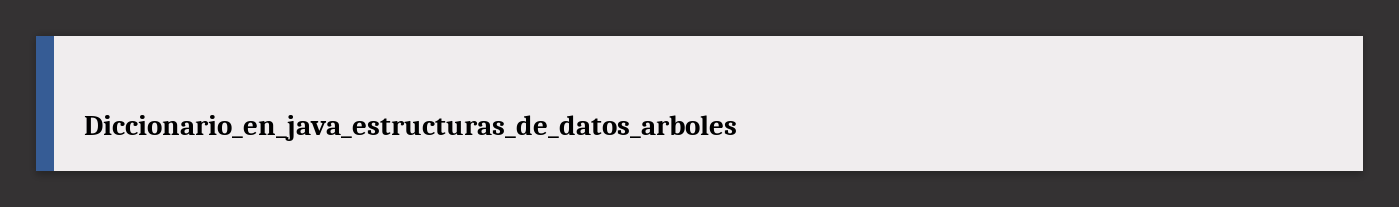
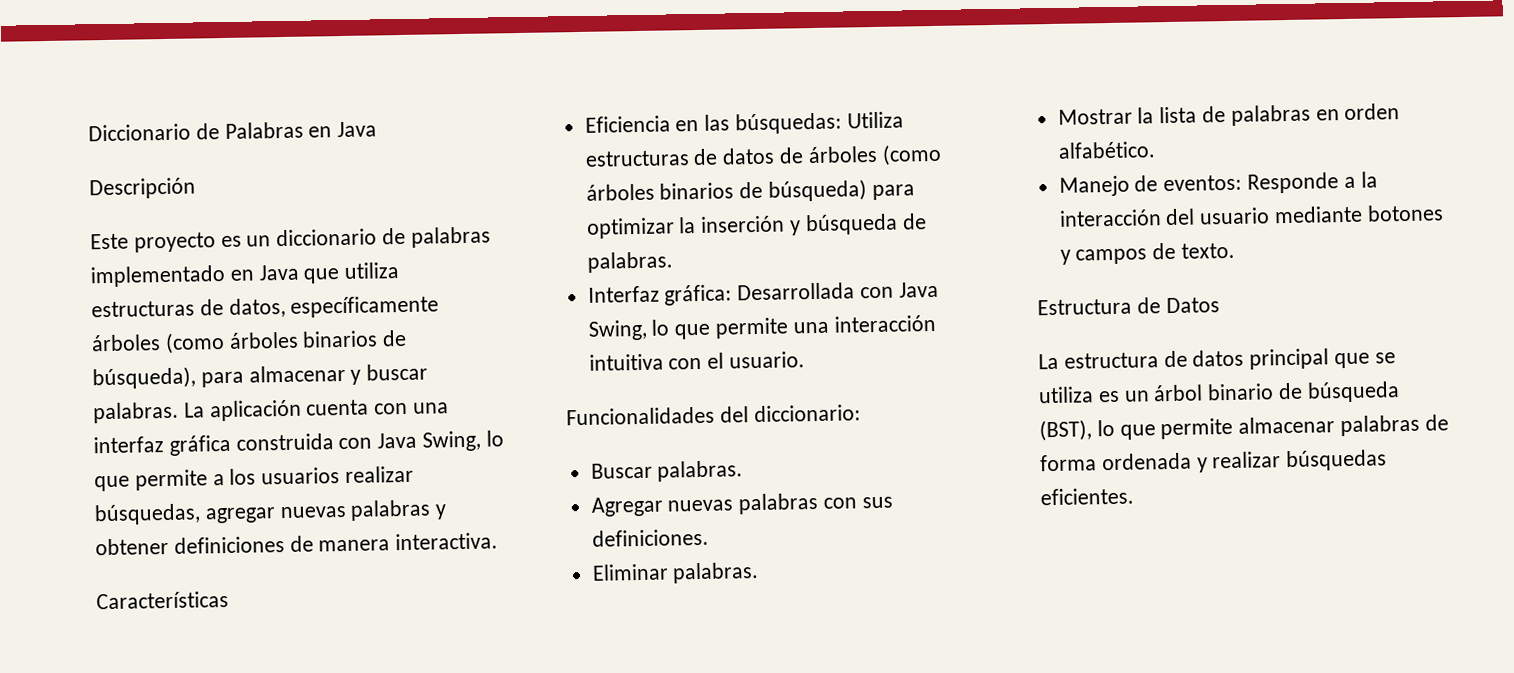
[84,115,737,141] Diccionario_en_java_estructuras_de_datos_arboles -> [88,121,378,142] [89,177,196,200] [90,226,491,253] [90,262,400,288] [91,295,440,318] [91,329,408,355] [92,363,429,390] [93,399,450,424] [93,430,504,456] [94,465,415,492] [94,499,448,526] [95,532,499,556] [96,590,229,610] [584,111,904,135] [584,143,942,167] [585,179,915,202] [585,213,927,239] [586,251,673,273] [587,281,939,306] [587,314,936,341] [588,351,806,371] [566,404,861,426] [590,460,744,482] [590,492,893,517] [591,528,709,547] [591,562,760,584] [1057,103,1401,126] [1057,141,1156,159] [1058,171,1378,197] [1058,204,1444,227] [1059,242,1236,265] [1037,297,1220,316] [1038,348,1396,370] [1038,381,1400,404] [1039,414,1449,442] [1040,449,1388,473] [1040,487,1134,506] Diccionario de Palabras en Java // Descripción // Este proyecto es un diccionario de palabras implementado en Java que utiliza estructuras de datos, específicamente árboles (como árboles binarios de búsqueda), para almacenar y buscar palabras. La aplicación cuenta con una interfaz gráfica construida con Java Swing, lo que permite a los usuarios realizar búsquedas, agregar nuevas palabras y obtener definiciones de manera interactiva. // Características // Eficiencia en las búsquedas: Utiliza estructuras de datos de árboles (como árboles binarios de búsqueda) para optimizar la inserción y búsqueda de palabras. // Interfaz gráfica: Desarrollada con Java Swing, lo que permite una interacción intuitiva con el usuario. // Funcionalidades del diccionario: // Buscar palabras. // Agregar nuevas palabras con sus definiciones. // Eliminar palabras. // Mostrar la lista de palabras en orden alfabético. // Manejo de eventos: Responde a la interacción del usuario mediante botones y campos de texto. // Estructura de Datos // La estructura de datos principal que se utiliza es un árbol binario de búsqueda (BST), lo que permite almacenar palabras de forma ordenada y realizar búsquedas eficientes.

